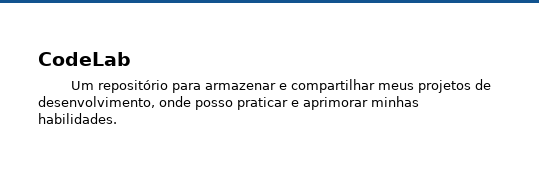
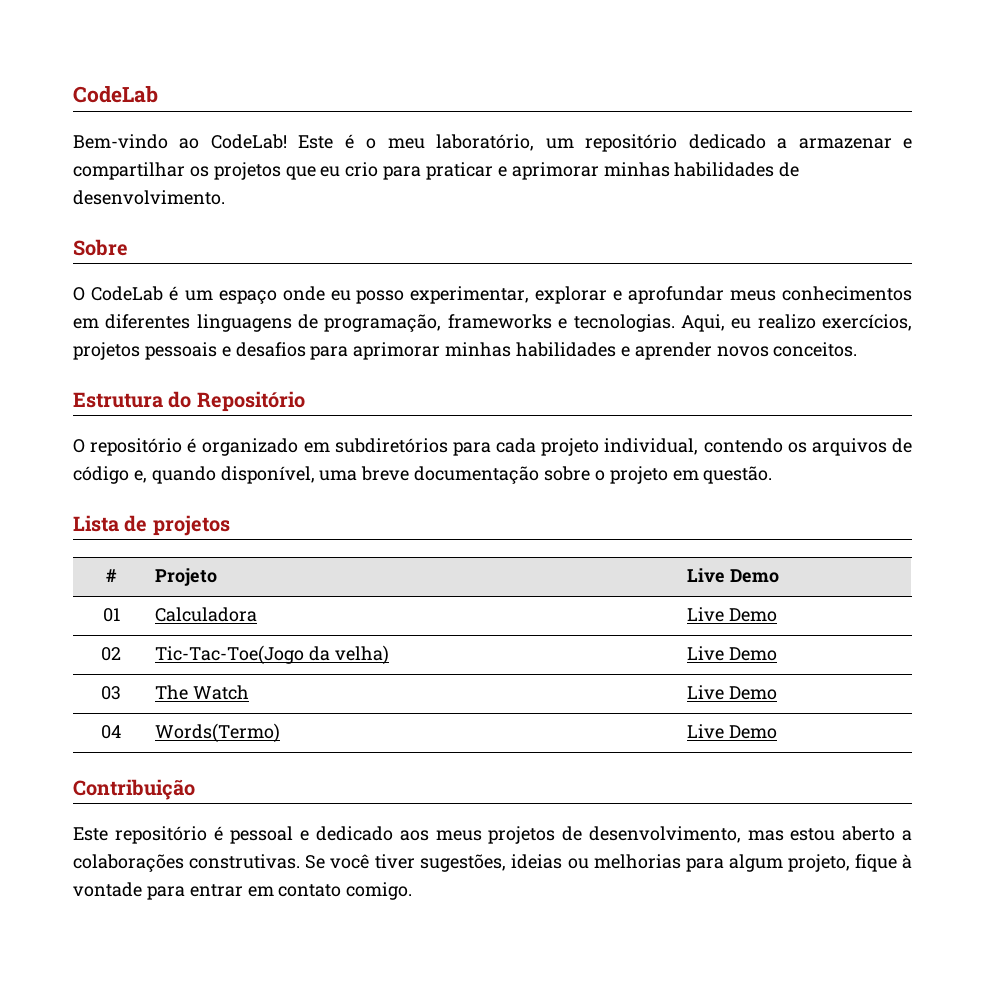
[70,79,491,93] [38,96,419,110] [38,113,117,124] Um repositório para armazenar e compartilhar meus projetos de desenvolvimento, onde posso praticar e aprimorar minhas habilidades. -> [73,134,912,152] [73,162,800,180] [73,190,225,205] [73,239,128,256] [73,286,912,304] [73,314,913,332] [73,342,858,360] [73,391,305,412] [73,438,913,456] [73,466,773,484] [73,515,230,536] [105,569,117,582] [155,568,218,586] [687,568,780,583] [102,608,120,622] [155,607,258,622] [687,607,778,622] [101,647,121,661] [155,645,390,665] [687,646,778,661] [101,686,121,700] [155,685,250,700] [687,685,778,700] [101,725,121,739] [155,723,281,743] [687,724,778,739] [73,779,195,800] [73,826,913,844] [73,854,913,872] [73,882,413,900] Bem-vindo ao CodeLab! Este é o meu laboratório, um repositório dedicado a armazenar e compartilhar os projetos que eu crio para praticar e aprimorar minhas habilidades de desenvolvimento. // Sobre // O CodeLab é um espaço onde eu posso experimentar, explorar e aprofundar meus conhecimentos em diferentes linguagens de programação, frameworks e tecnologias. Aqui, eu realizo exercícios, projetos pessoais e desafios para aprimorar minhas habilidades e aprender novos conceitos. // Estrutura do Repositório // O repositório é organizado em subdiretórios para cada projeto individual, contendo os arquivos de código e, quando disponível, uma breve documentação sobre o projeto em questão. // Lista de projetos // # | Projeto | Live Demo // 01 | Calculadora | Live Demo // 02 | Tic-Tac-Toe(Jogo da velha) | Live Demo // 03 | The Watch | Live Demo // 04 | Words(Termo) | Live Demo // Contribuição // Este repositório é pessoal e dedicado aos meus projetos de desenvolvimento, mas estou aberto a colaborações construtivas. Se você tiver sugestões, ideias ou melhorias para algum projeto, fique à vontade para entrar em contato comigo.

